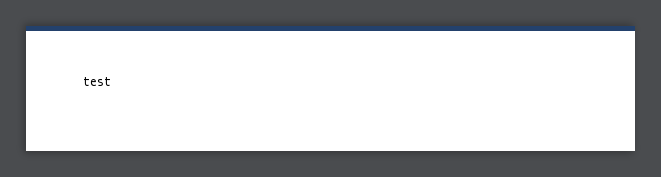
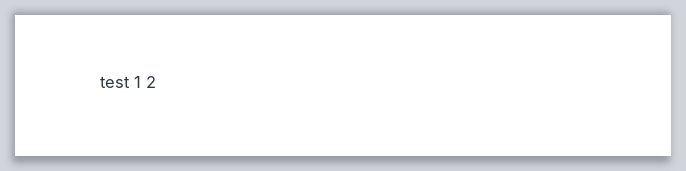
(111, 81) none -> [134,76,156,88] 1 2

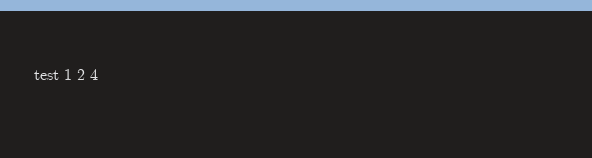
(156, 82) none -> [90,69,98,80] 4

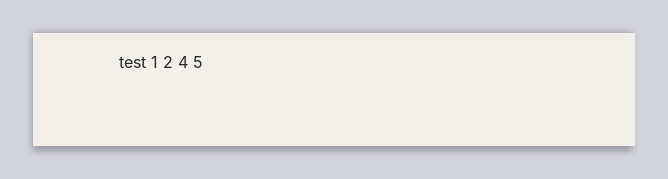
(98, 74) none -> [193,56,203,68] 5

